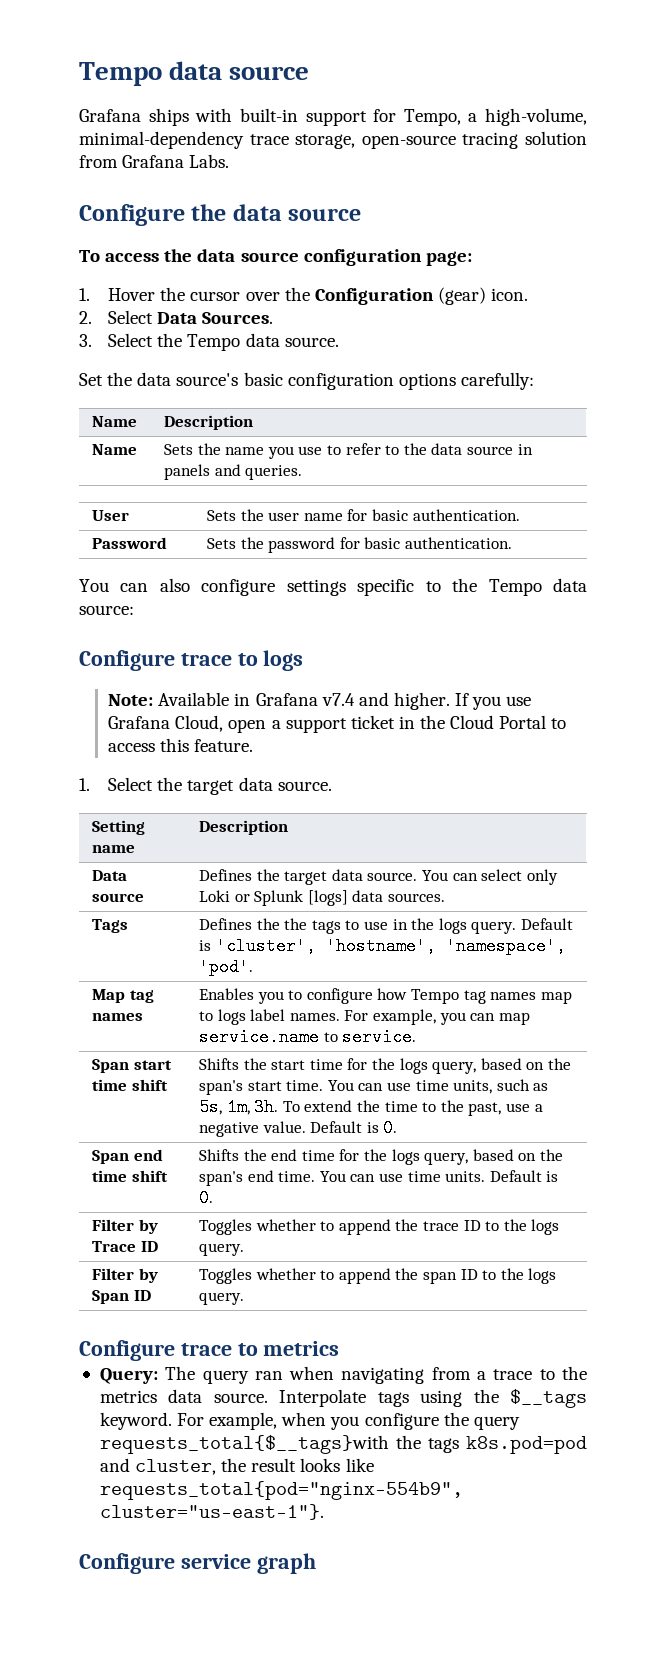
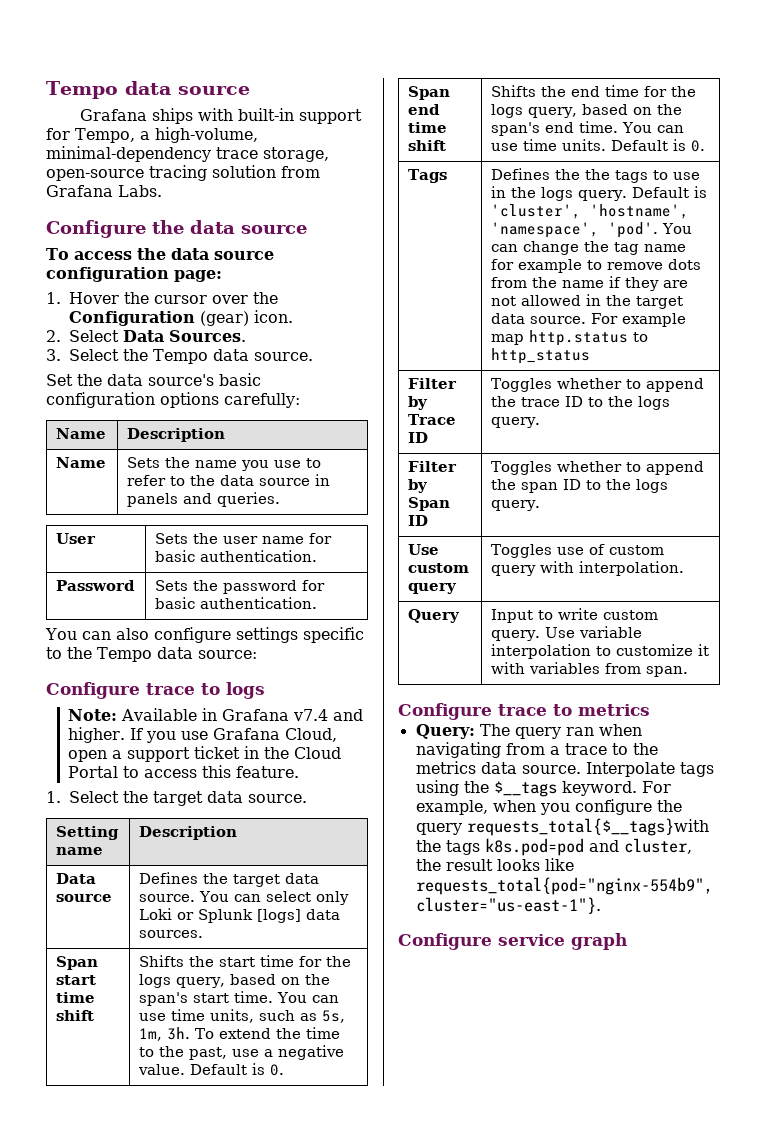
[92,919,129,933] [199,918,573,934] [199,937,566,955] [199,958,254,976] [92,989,154,1003] [92,1013,144,1021] [199,988,572,1004] [199,1009,530,1025] [199,1028,417,1046] // Tags | Defines the the tags to use in the logs query. Default is 'cluster', 'hostname', 'namespace', 'pod'. // Map tag names | Enables you to configure how Tempo tag names map to logs label names. For example, you can map service.name to service. -> (204, 934) none
(214, 1198) none -> [408,169,448,183] [491,168,701,183] [491,186,708,201] [491,204,690,219] [491,222,693,238] [491,241,687,255] [491,259,702,273] [491,276,689,291] [491,294,684,309] [491,313,687,327] [491,330,649,346] [491,348,591,364] // Tags | Defines the the tags to use in the logs query. Default is 'cluster', 'hostname', 'namespace', 'pod'. You can change the tag name for example to remove dots from the name if they are not allowed in the target data source. For example map http.status to http_status
(245, 1298) none -> [408,544,440,555] [408,563,470,573] [408,583,458,594] [491,544,665,558] [491,561,685,576] [408,609,461,623] [491,608,659,623] [491,626,643,641] [491,644,710,659] [491,662,689,677] // Use custom query | Toggles use of custom query with interpolation. // Query | Input to write custom query. Use variable interpolation to customize it with variables from span.

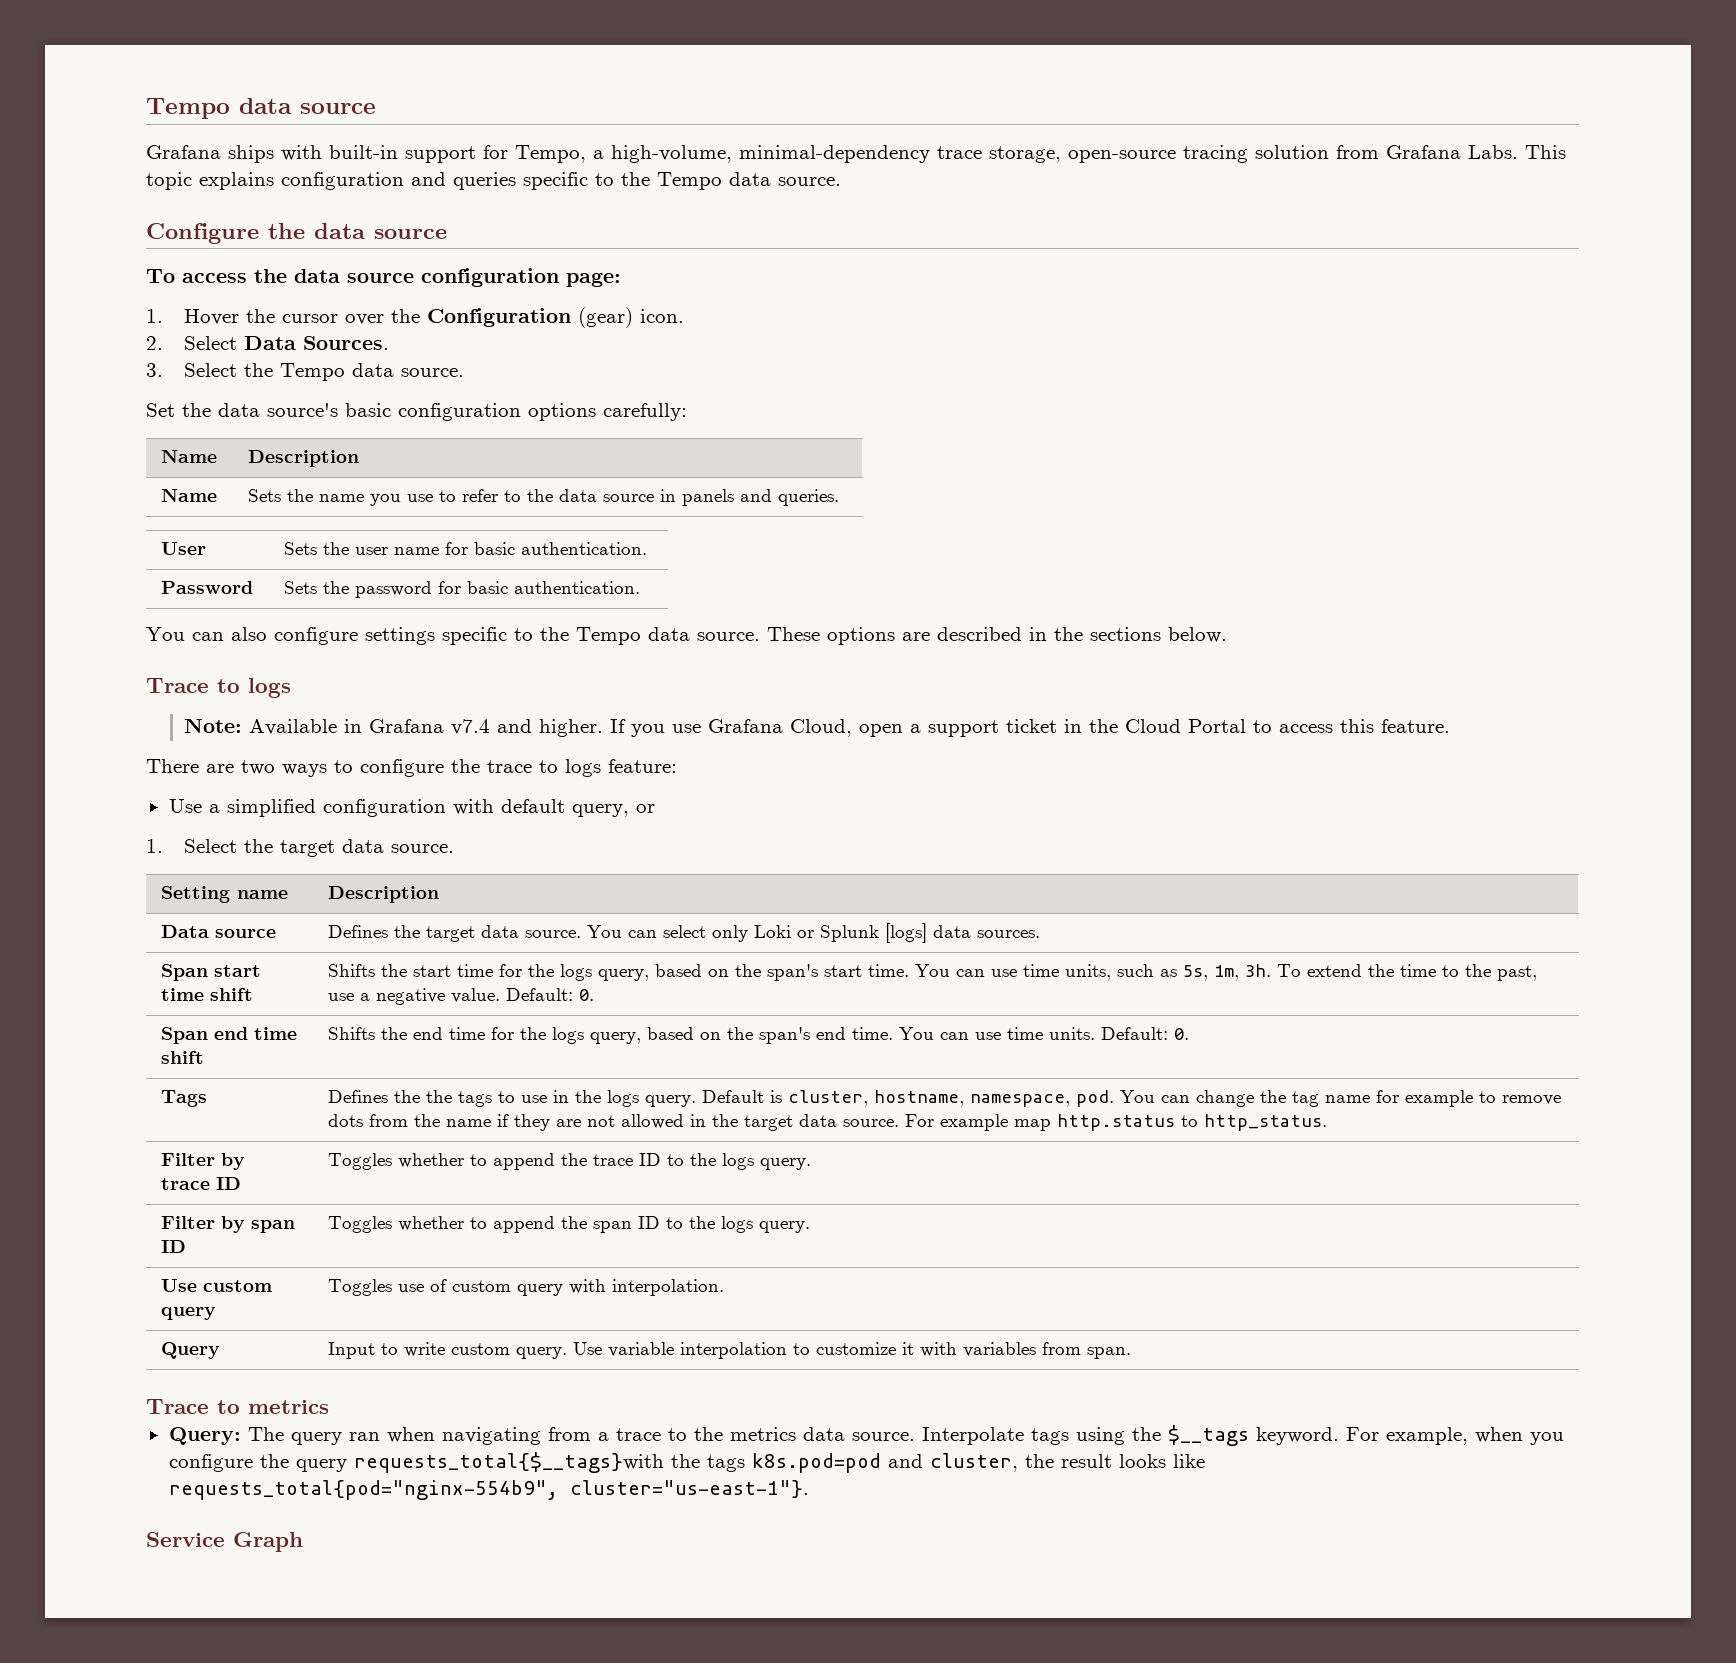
(162, 191) none -> [1525,145,1566,159] [146,172,841,190] This topic explains configuration and queries specific to the Tempo data source.
[197,650,257,659] [46,682,195,699] source: // Configure trace -> [697,627,1227,645] [146,678,209,693] source. These options are described in the sections below. // Trace
(300, 772) none -> [146,759,677,777] [168,799,655,817] // There are two ways to configure the trace to logs feature: // Use a simplified configuration with default query, or
[190,1063,266,1075] Default is -> [506,988,574,1001] Default:
[611,139,687,151] Default is -> [1101,1027,1169,1040] Default:
[491,204,690,219] [491,222,659,238] 'cluster', 'hostname', 'namespace', 'pod'. -> [788,1090,1115,1107] cluster, hostname, namespace, pod.
[491,348,591,364] [408,378,458,389] [408,396,429,410] [408,414,457,425] http_status // Filter by Trace -> [1204,1114,1328,1131] [161,1153,246,1170] [161,1178,211,1190] http_status. // Filter by trace
[408,497,451,511] Span -> [251,1220,296,1233] span
[398,703,547,720] Configure trace -> [146,1399,209,1414] Trace
[398,933,627,950] Configure service graph -> [146,1532,303,1552] Service Graph

